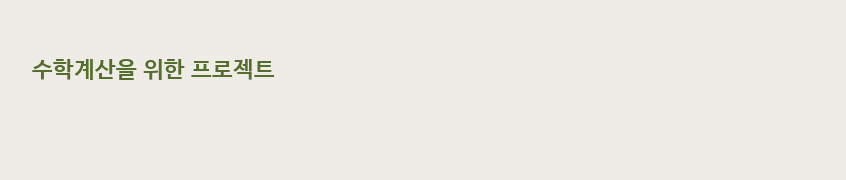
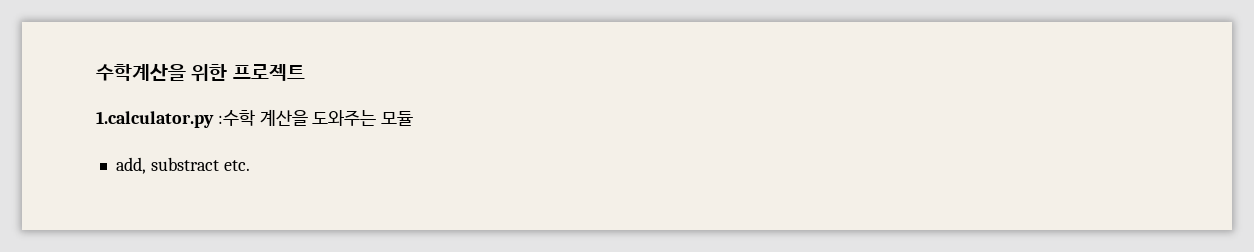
(276, 69) none -> [96,109,414,128] [115,157,250,174] // 1.calculator.py :수학 계산을 도와주는 모듈 // add, substract etc.

